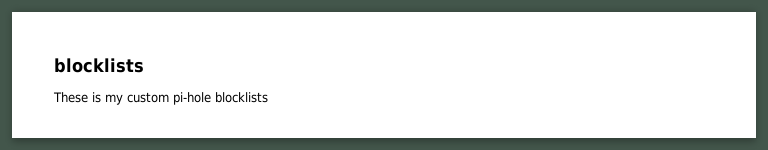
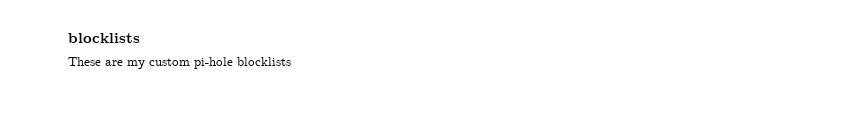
[92,92,101,103] is -> [105,60,123,66] are

